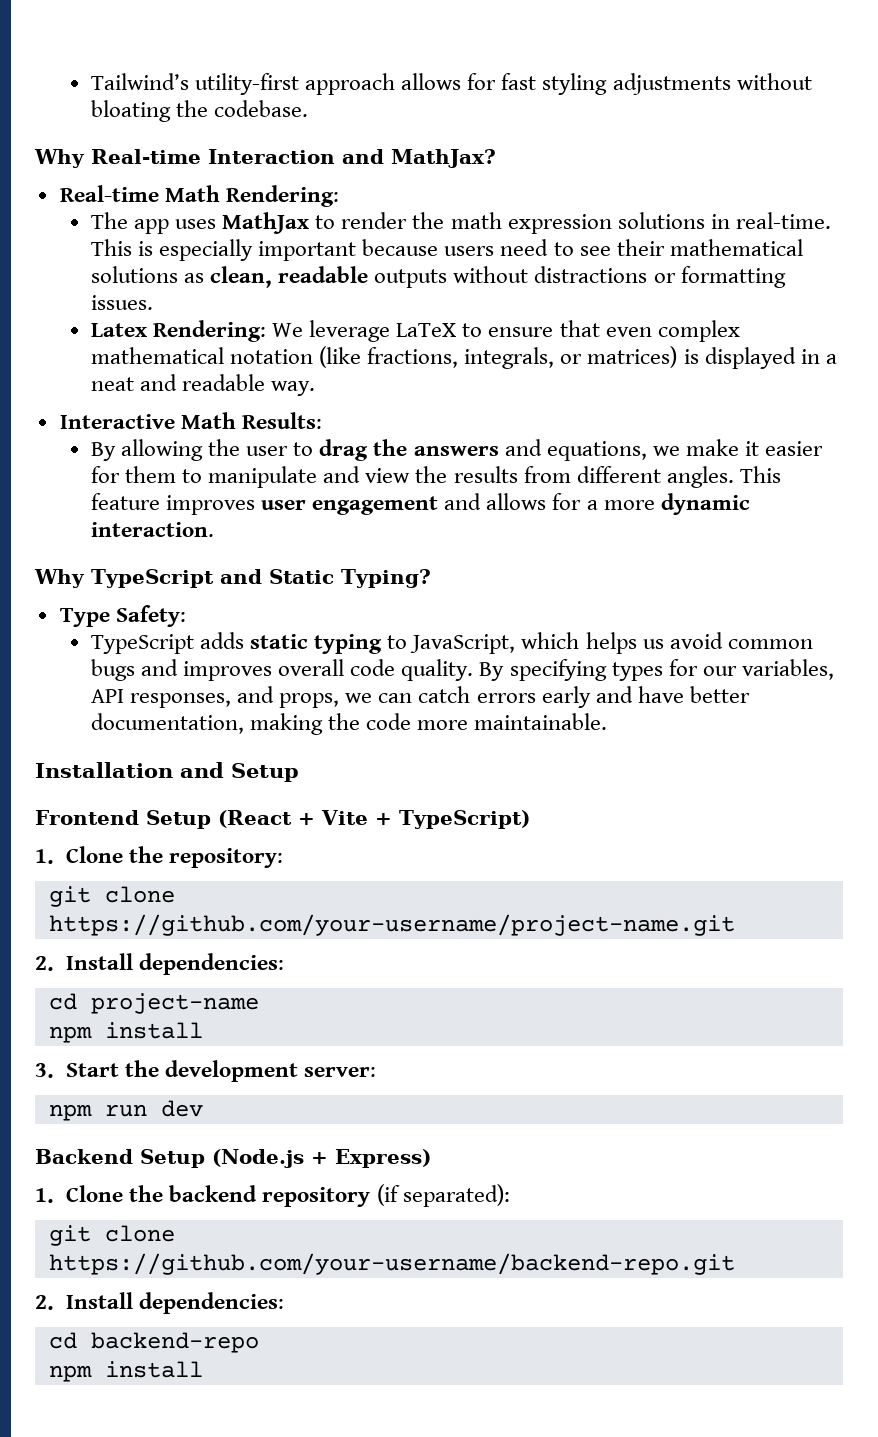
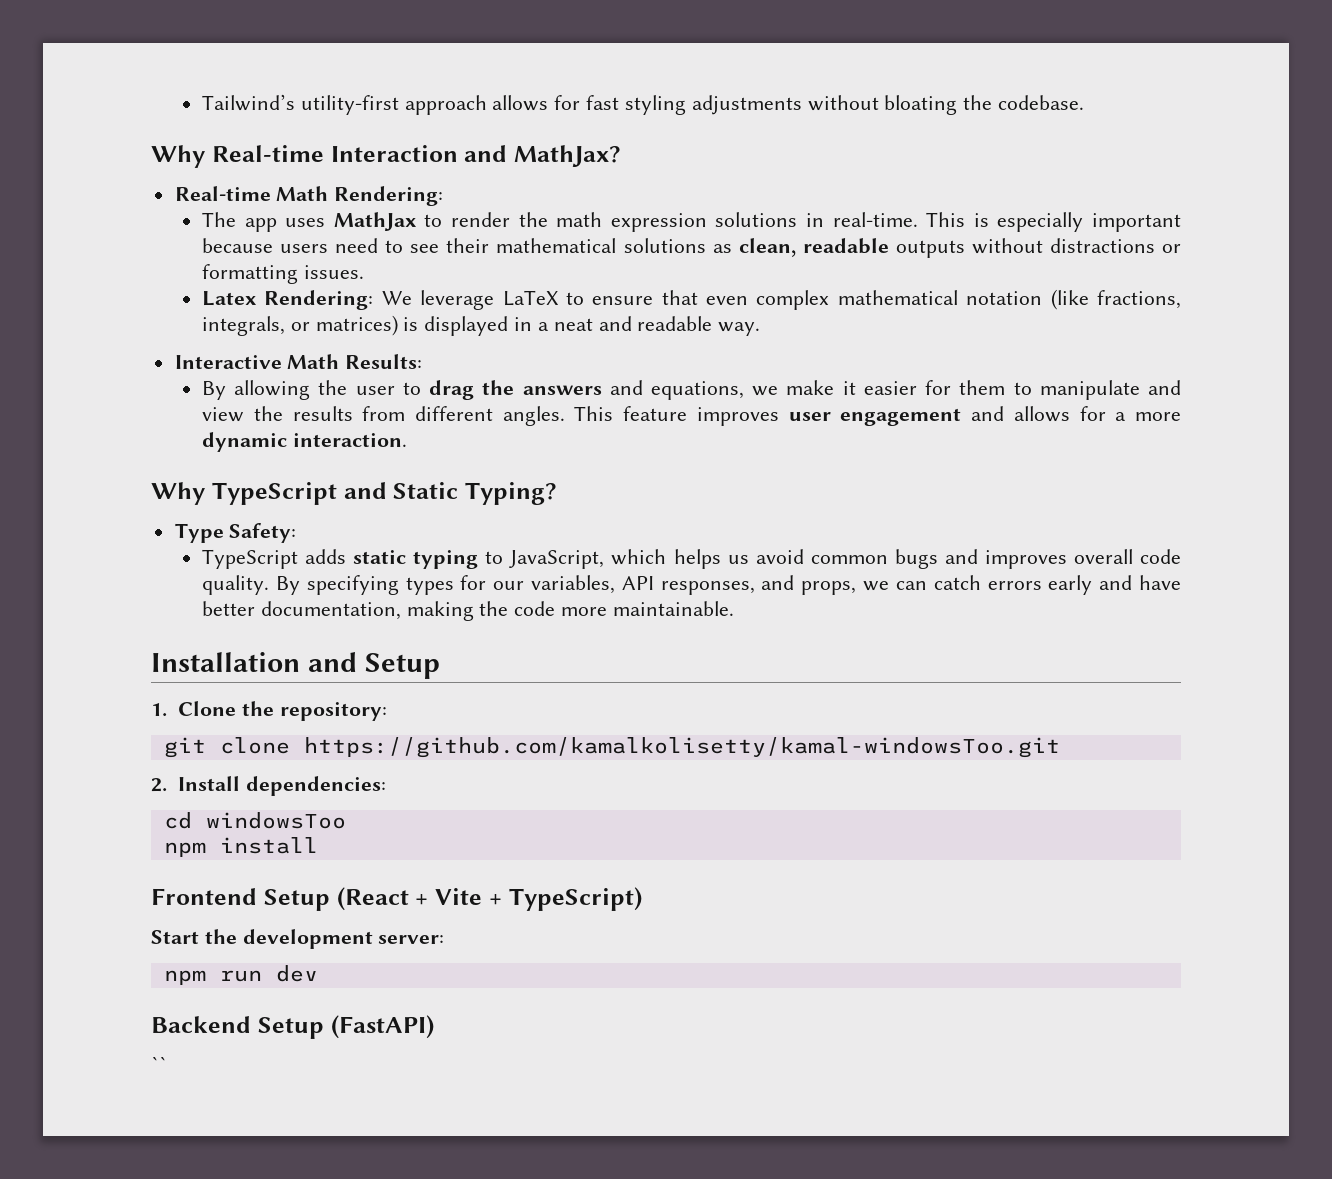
(299, 772) none -> [151,701,388,721] [163,737,1060,758] [151,776,387,796] [163,812,346,829] [163,837,318,857] // 1. Clone the repository: // git clone https://github.com/kamalkolisetty/kamal-windowsToo.git // 2. Install dependencies: // cd windowsToo // npm install
[35,846,284,868] [48,886,175,907] [48,914,735,936] [35,953,285,975] [48,993,259,1014] [48,1022,203,1043] [35,1063,54,1078] 1. Clone the repository: // git clone https://github.com/your-username/project-name.git // 2. Install dependencies: // cd project-name // npm install // 3. -> (642, 899) none
[212,1149,431,1168] [35,1184,510,1207] [48,1225,175,1246] [48,1253,735,1275] [35,1292,285,1314] [48,1332,259,1353] [48,1361,203,1382] (Node.js + Express) // 1. Clone the backend repository (if separated): // git clone https://github.com/your-username/backend-repo.git // 2. Install dependencies: // cd backend-repo // npm install -> [330,1015,434,1039] [151,1056,167,1072] (FastAPI) // ``

